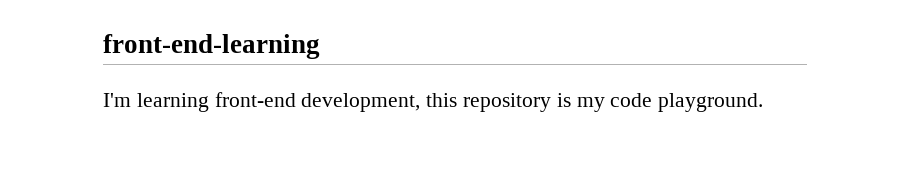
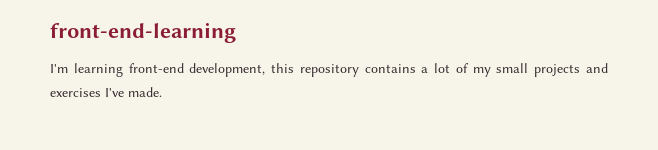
[556,93,764,112] is my code playground. -> [364,63,608,77] [50,87,162,97] contains a lot of my small projects and exercises I've made.

